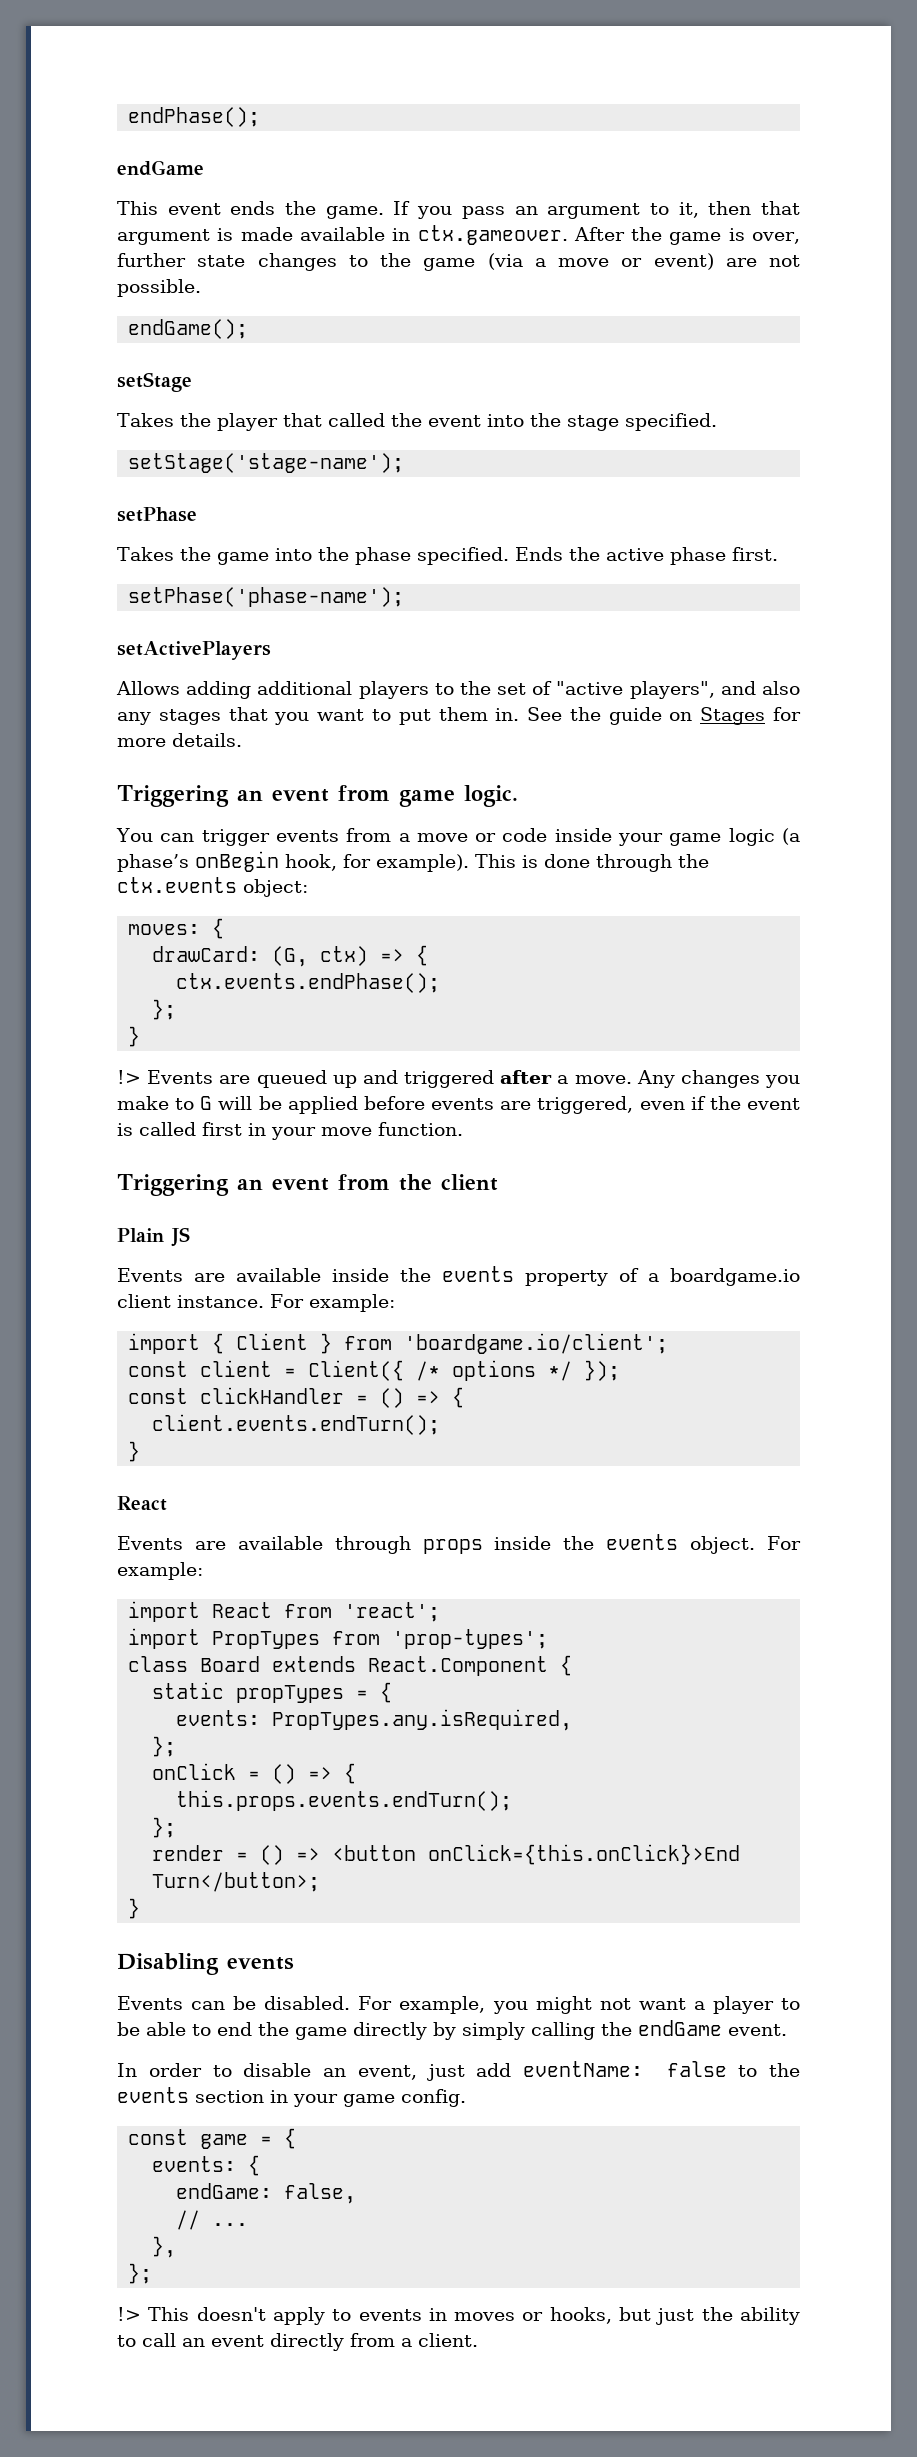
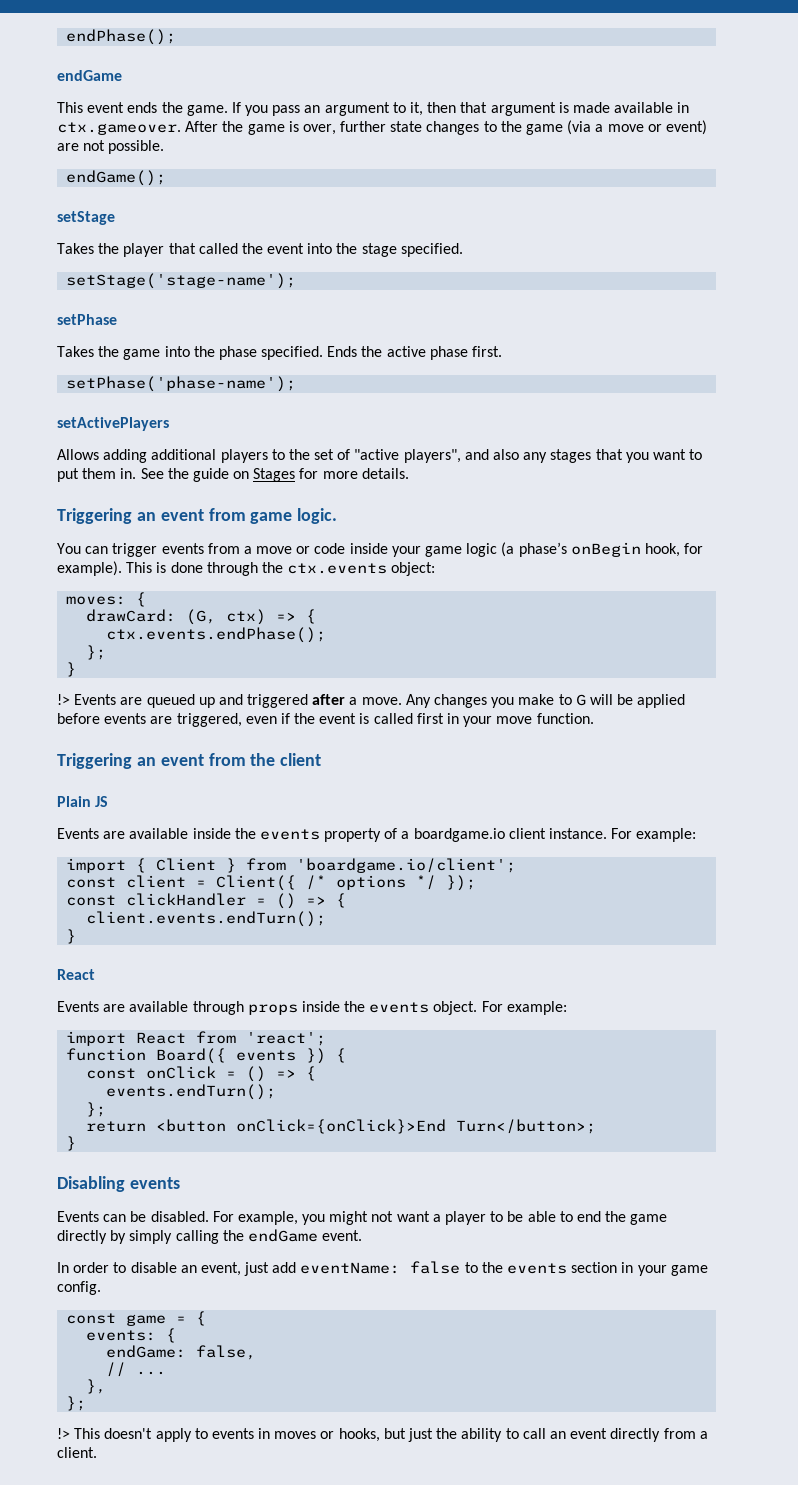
[128,1628,549,1649] [128,1655,573,1676] [152,1682,393,1703] [176,1709,573,1731] [152,1736,177,1757] import PropTypes from 'prop-types'; // class Board extends React.Component { // static propTypes = { // events: PropTypes.any.isRequired, // }; // -> [66,1048,347,1064] [86,1068,137,1079] function Board({ events }) { // const
[176,1790,513,1811] [152,1817,177,1838] [152,1844,741,1865] this.props.events.endTurn(); // }; // render = () => <button onClick={this.onClick}>End -> [106,1084,277,1100] [86,1102,107,1117] [86,1119,447,1134] events.endTurn(); // }; // return <button onClick={onClick}>End

